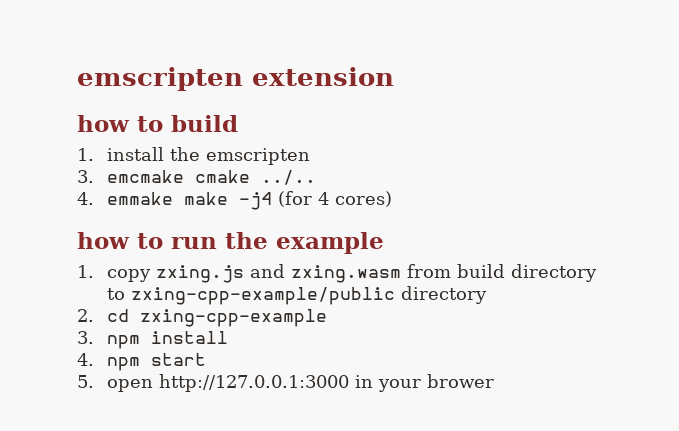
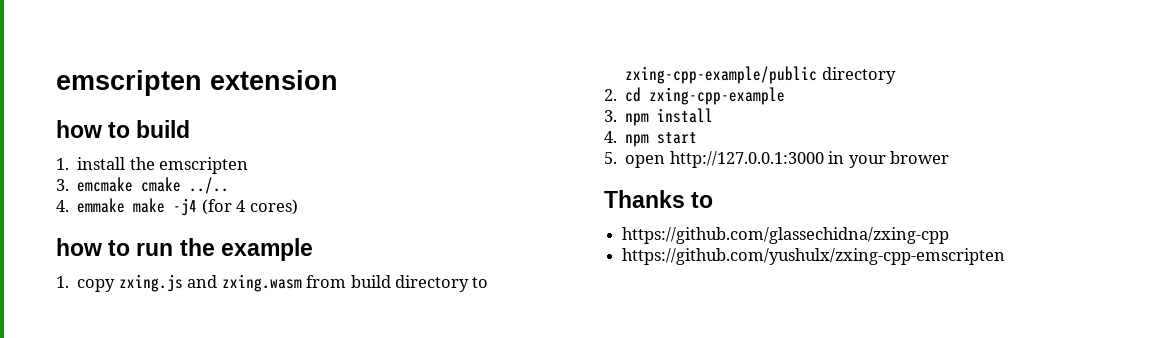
(494, 381) none -> [604,190,714,208] [622,227,950,244] [622,248,1006,265] // Thanks to // https://github.com/glassechidna/zxing-cpp // https://github.com/yushulx/zxing-cpp-emscripten

